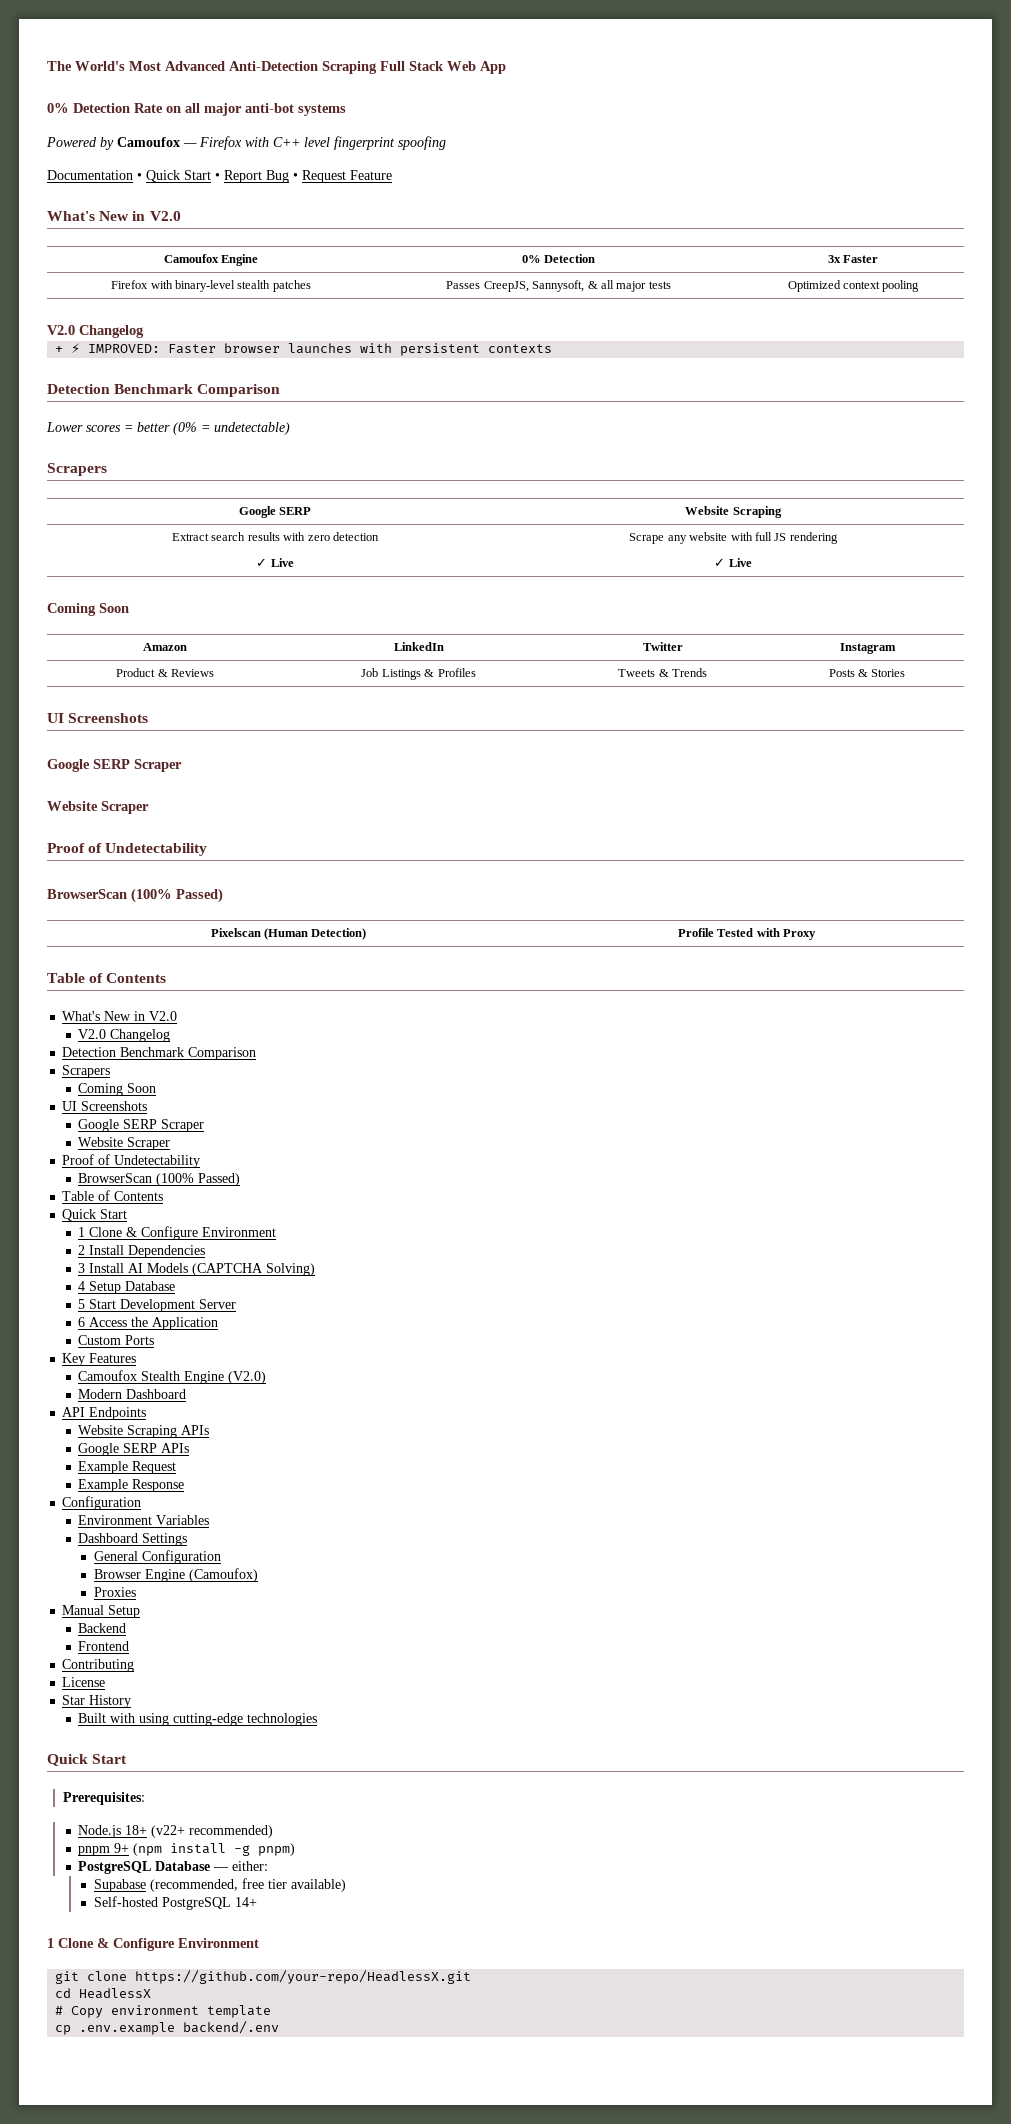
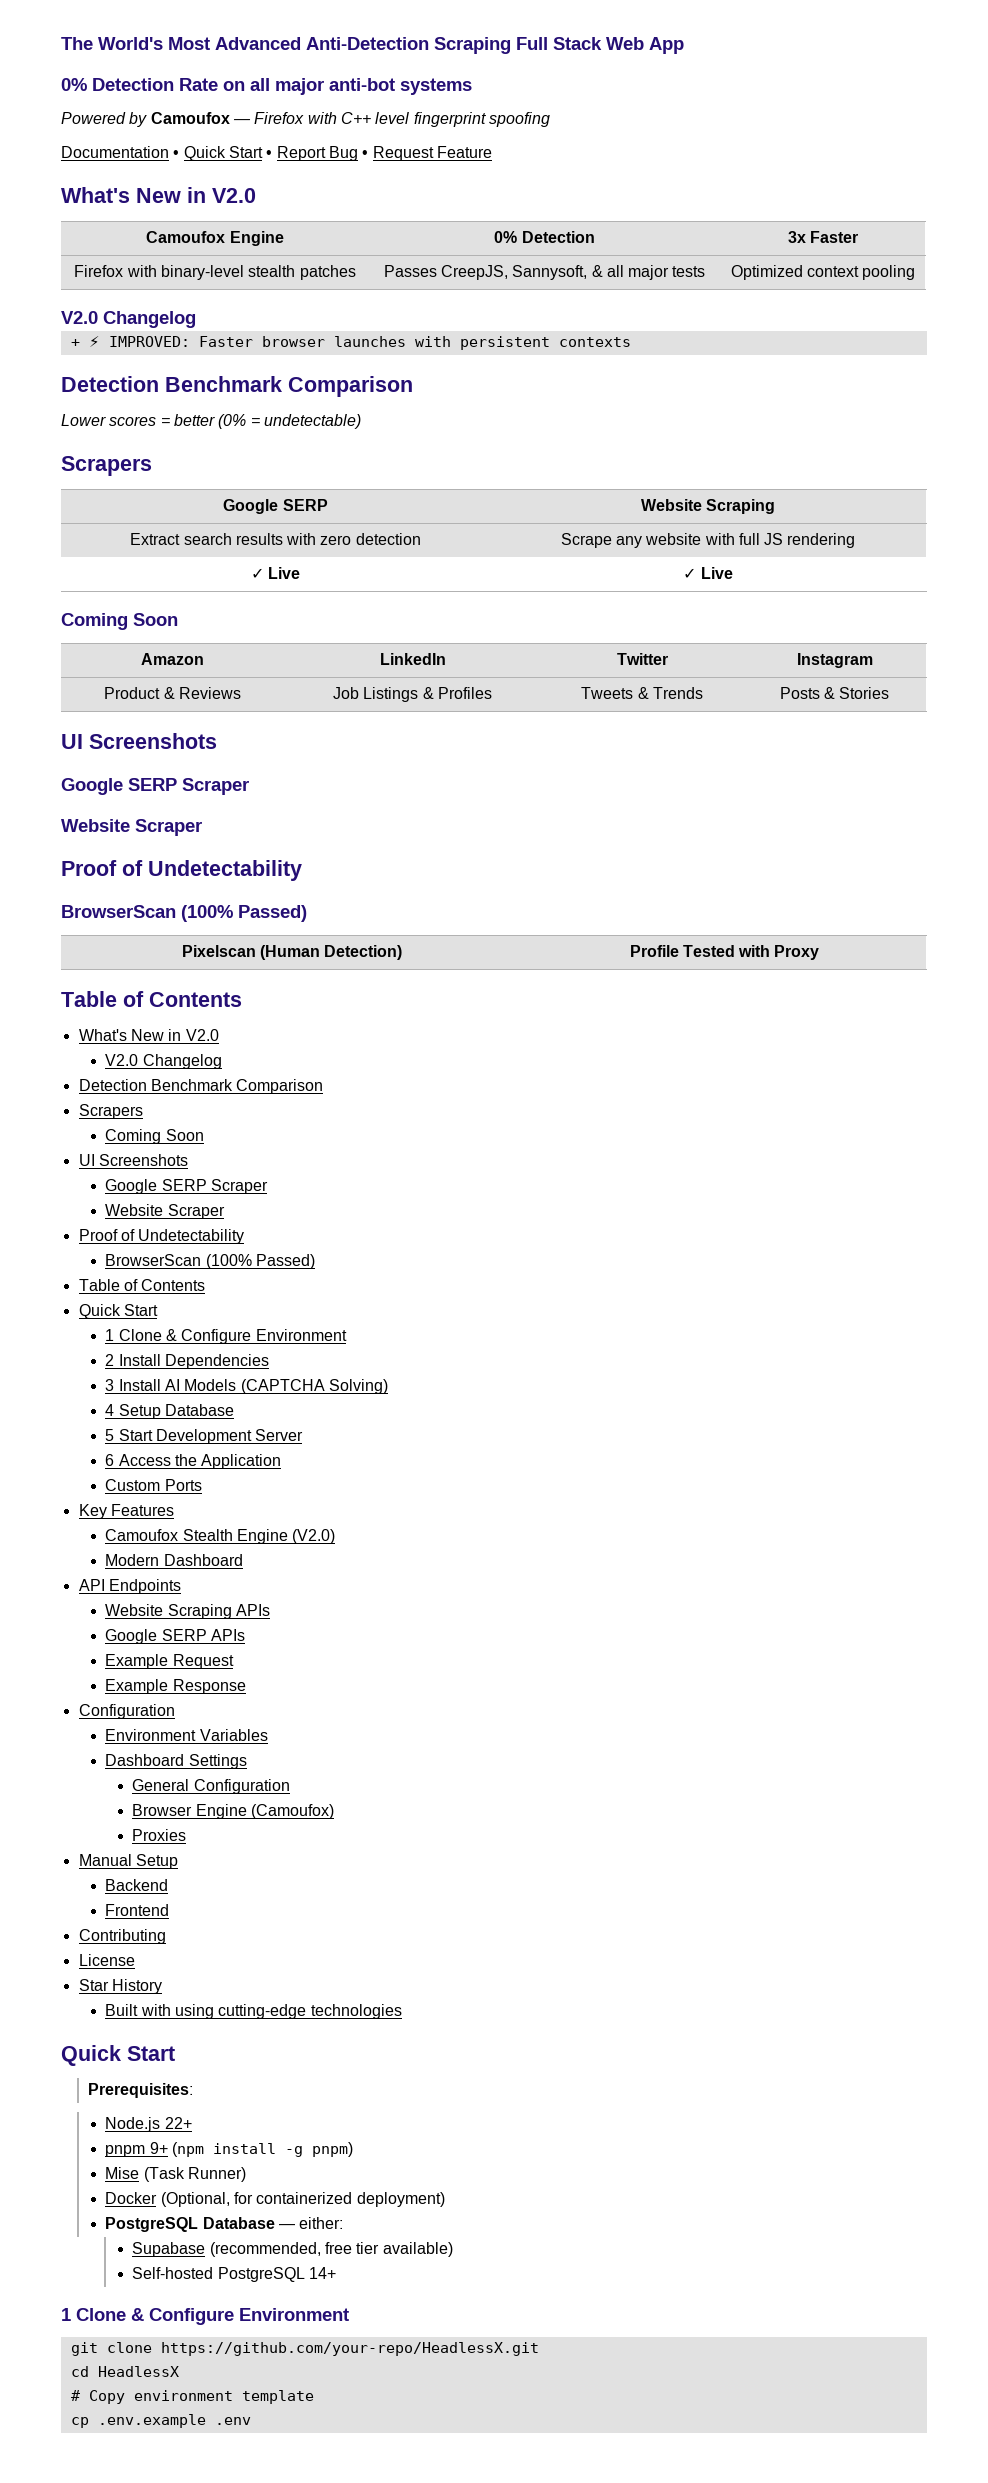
[125,1825,274,1838] 18+ (v22+ recommended) -> [164,2117,192,2129] 22+
(296, 1849) none -> [105,2167,247,2182] [105,2192,445,2207] // Mise (Task Runner) // Docker (Optional, for containerized deployment)
[183,2021,280,2034] backend/.env -> [214,2417,251,2425] .env

